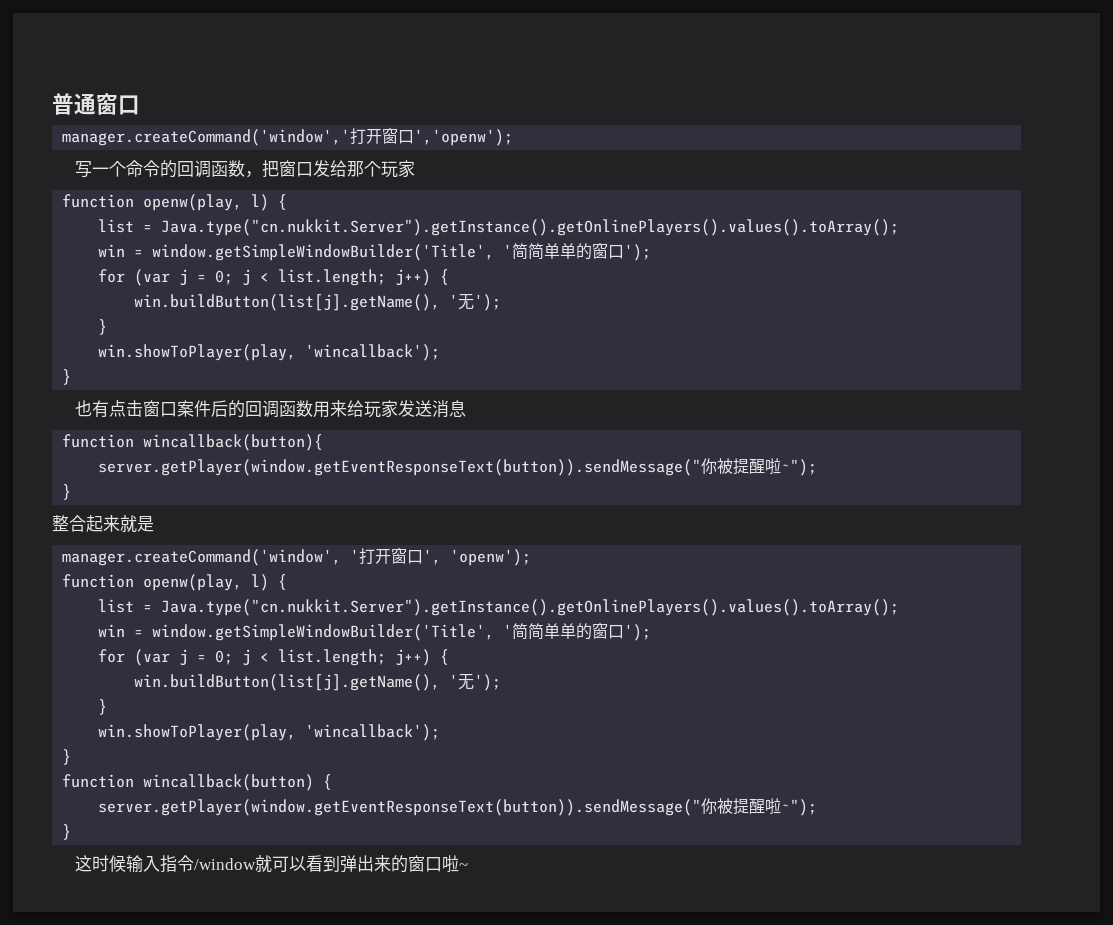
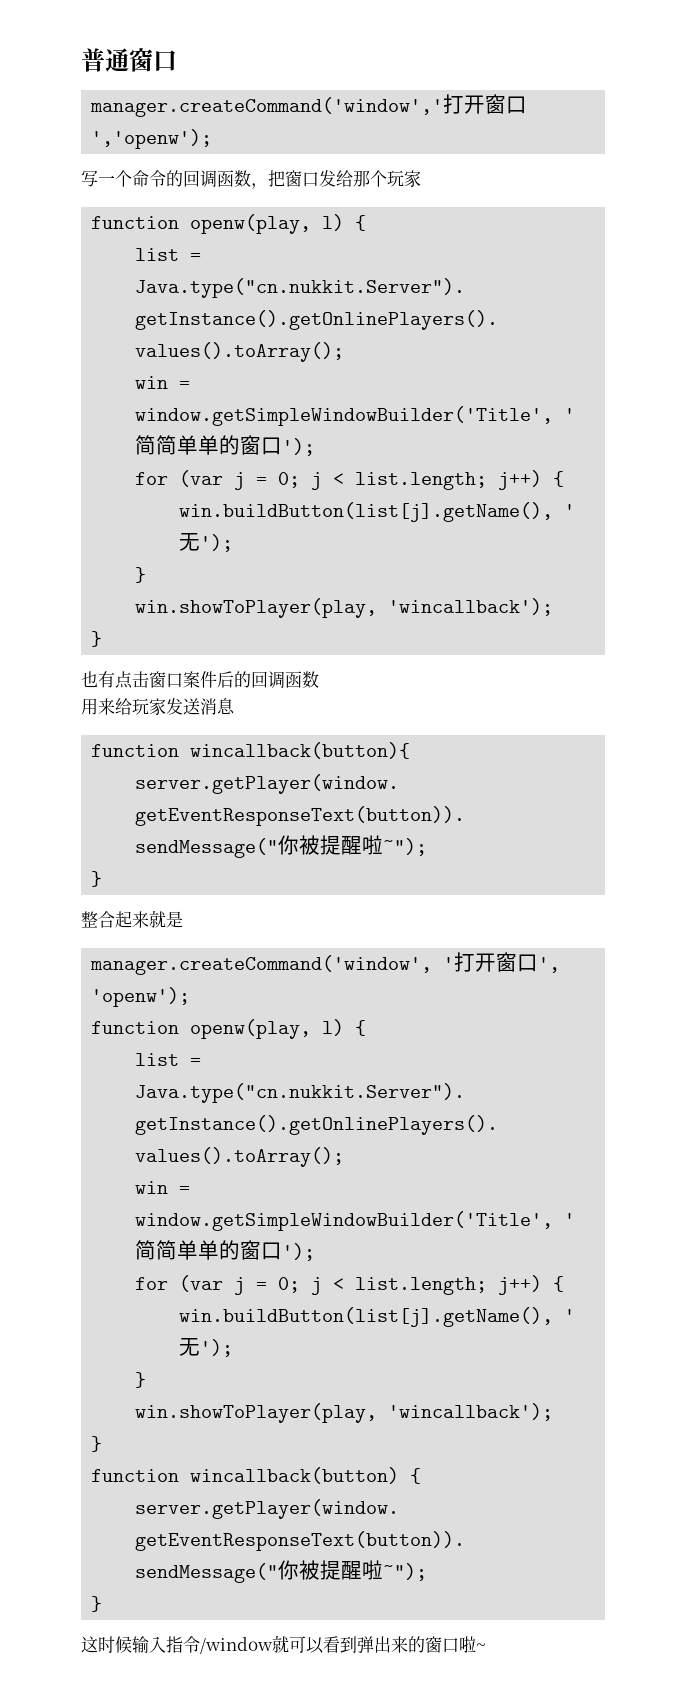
(313, 408) none -> (319, 679) //

